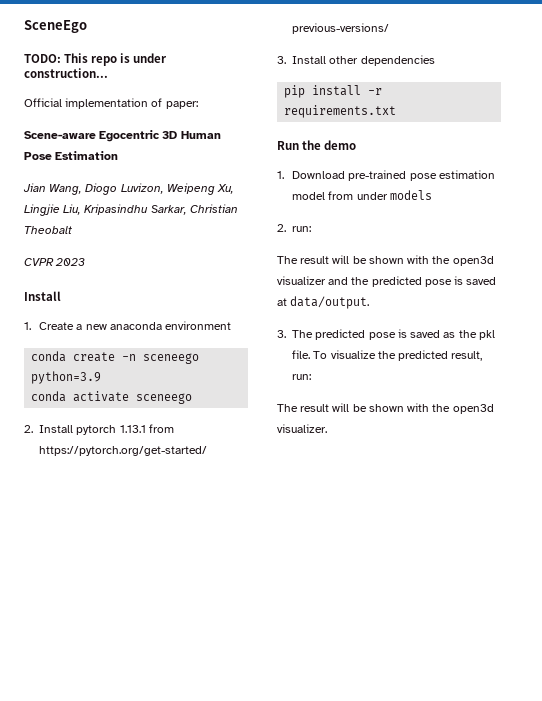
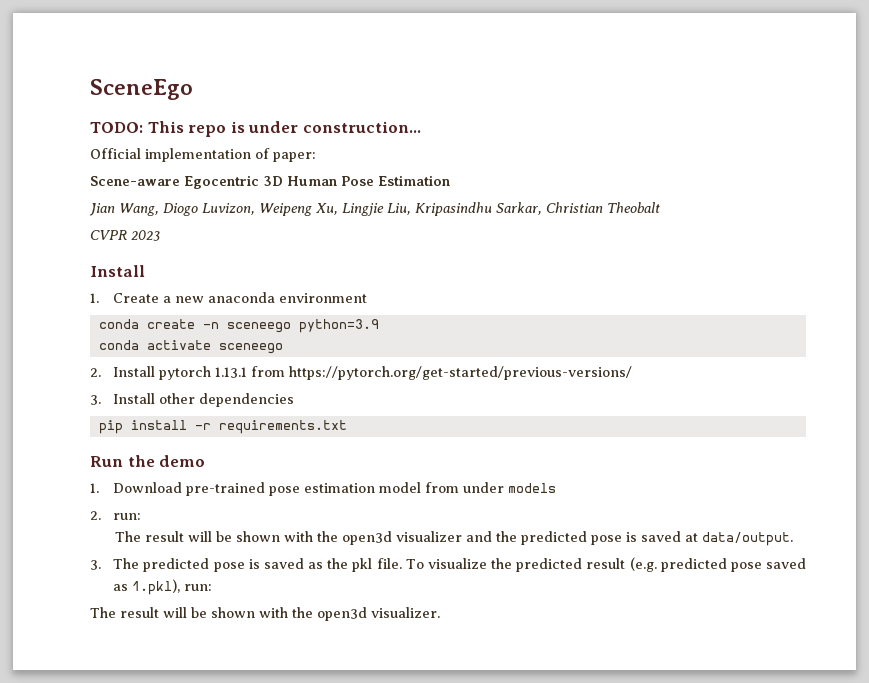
[451,351,483,361] result, -> [586,557,806,572] [113,579,181,595] result (e.g. predicted pose saved as 1.pkl),

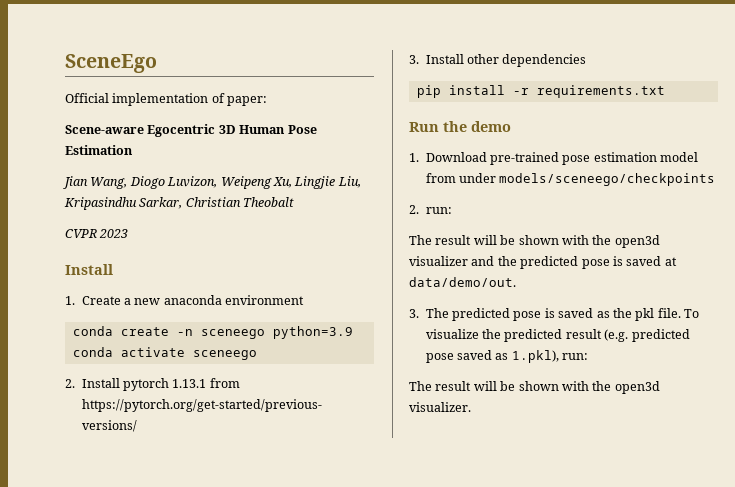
[90,121,421,137] // TODO: This repo is under construction... -> (157, 63) none
[508,483,557,493] models -> [499,173,716,186] models/sceneego/checkpoints
[702,532,794,546] data/output. -> [409,277,516,287] data/demo/out.

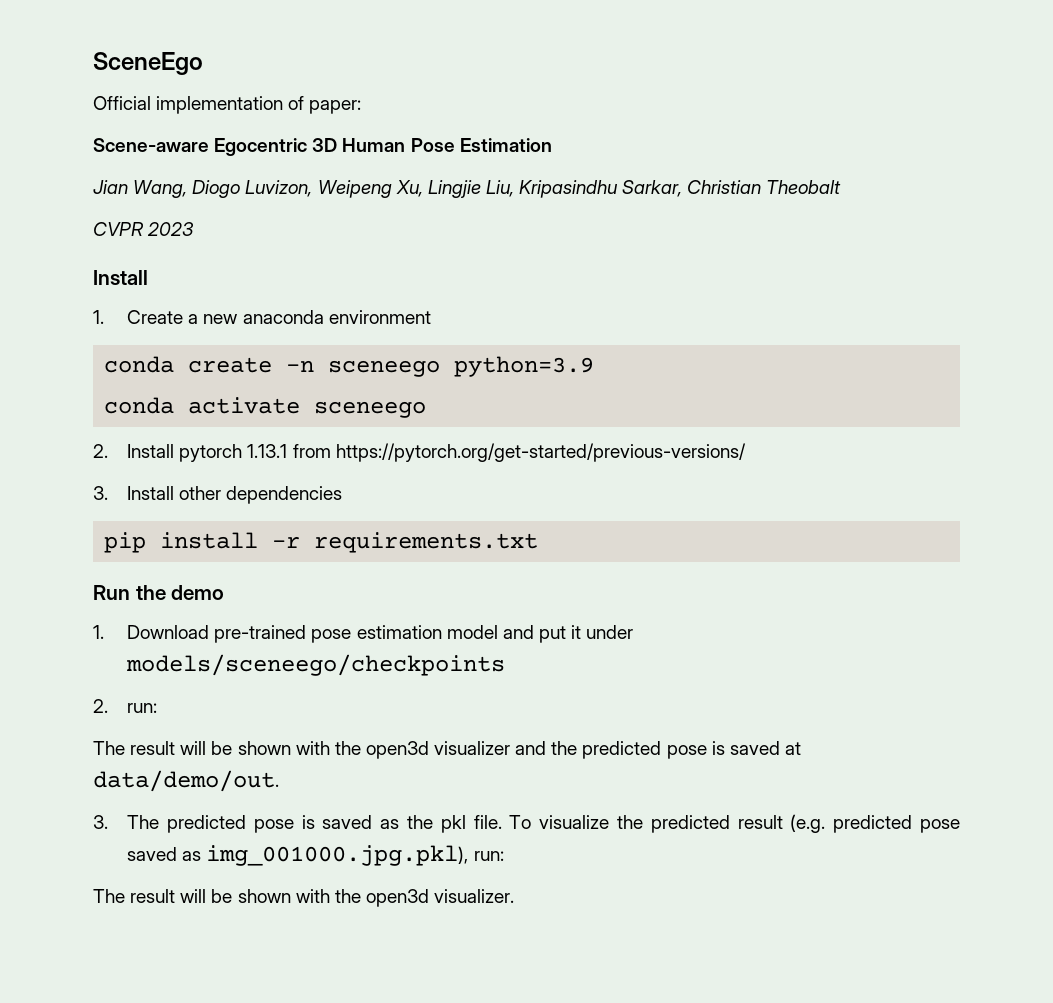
[425,173,456,183] from -> [502,625,582,643] and put it
[511,350,559,363] 1.pkl), -> [206,845,469,866] img_001000.jpg.pkl),

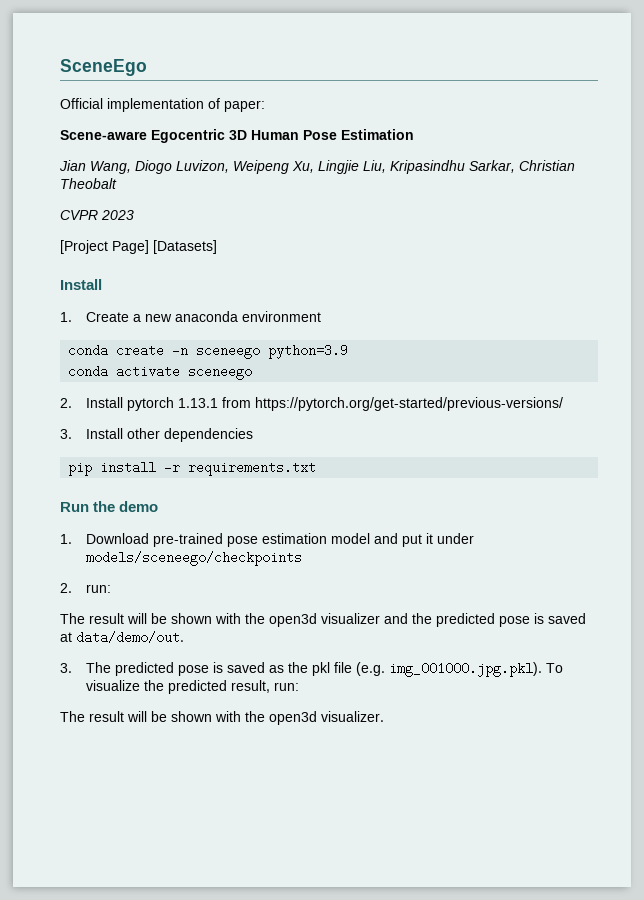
(195, 229) none -> [60,240,217,254] // [Project Page] [Datasets]
[473,815,502,829] file. -> [334,662,543,677] file (e.g. img_001000.jpg.pkl).
[737,814,960,833] [127,845,469,866] result (e.g. predicted pose saved as img_001000.jpg.pkl), -> [231,680,271,693] result,

